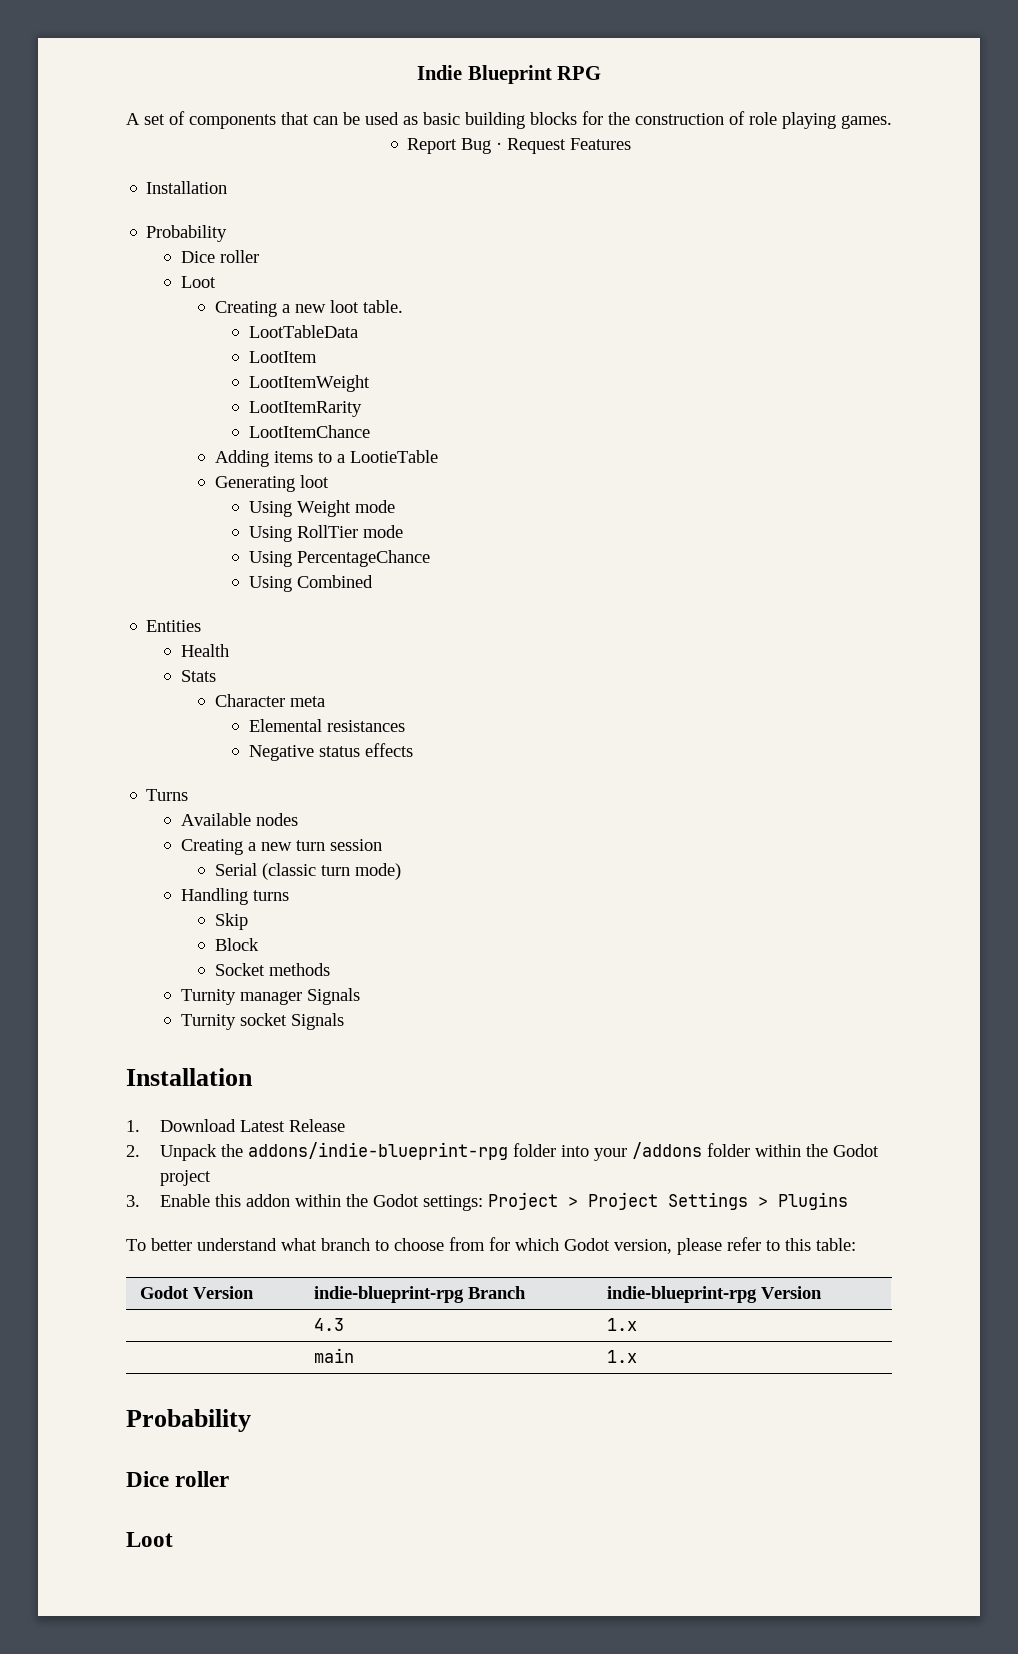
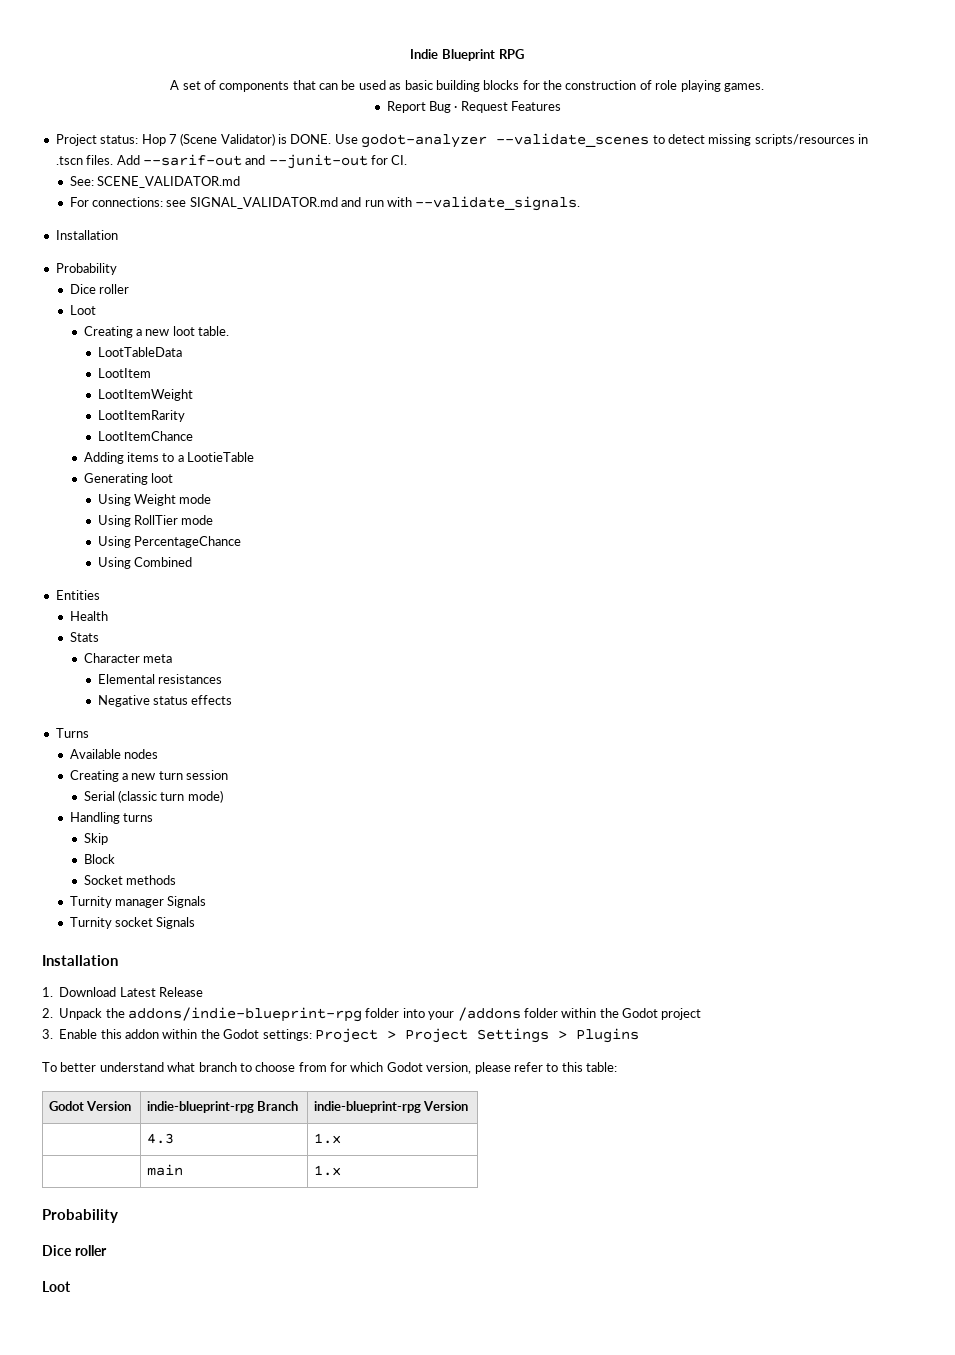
(632, 144) none -> [55,133,868,148] [55,154,408,169] [69,176,241,188] [69,196,581,211] // Project status: Hop 7 (Scene Validator) is DONE. Use godot-analyzer --validate_scenes to detect missing scripts/resources in .tscn files. Add --sarif-out and --junit-out for CI. // See: SCENE_VALIDATOR.md // For connections: see SIGNAL_VALIDATOR.md and run with --validate_signals.

